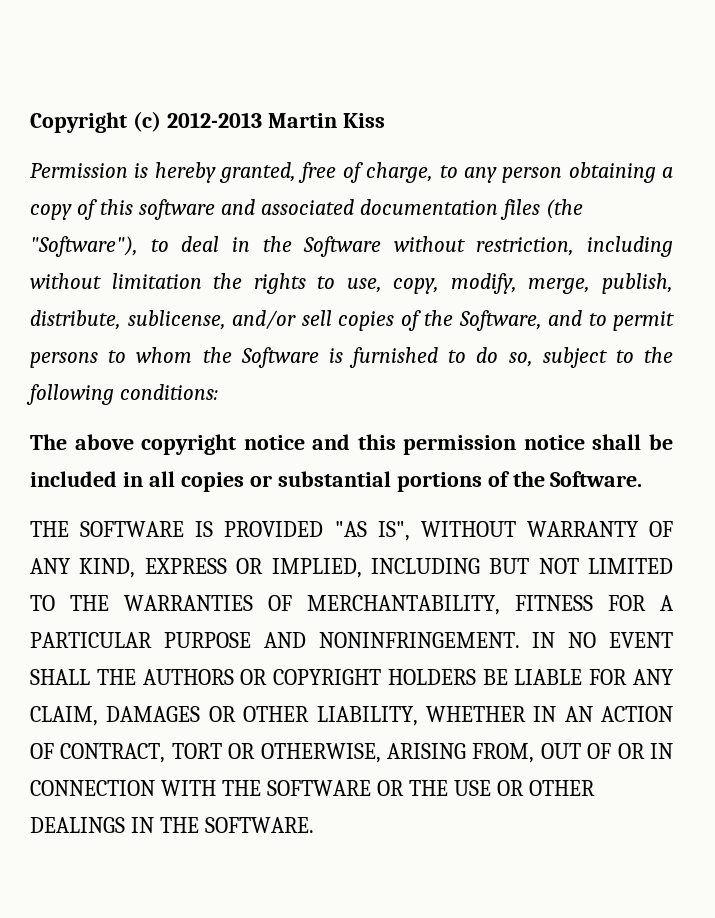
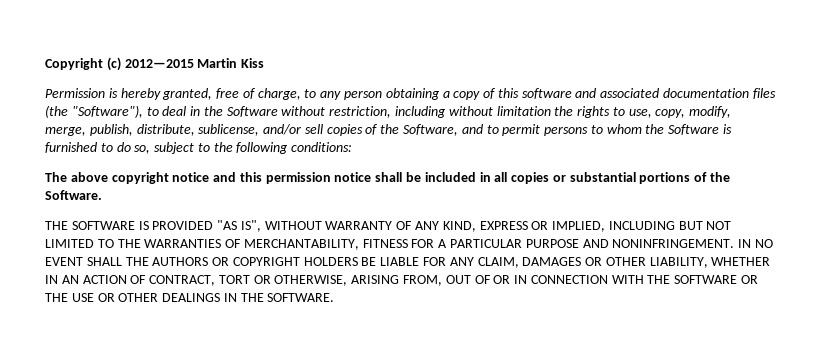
[166,112,262,128] 2012-2013 -> [124,59,194,68] 2012—2015

